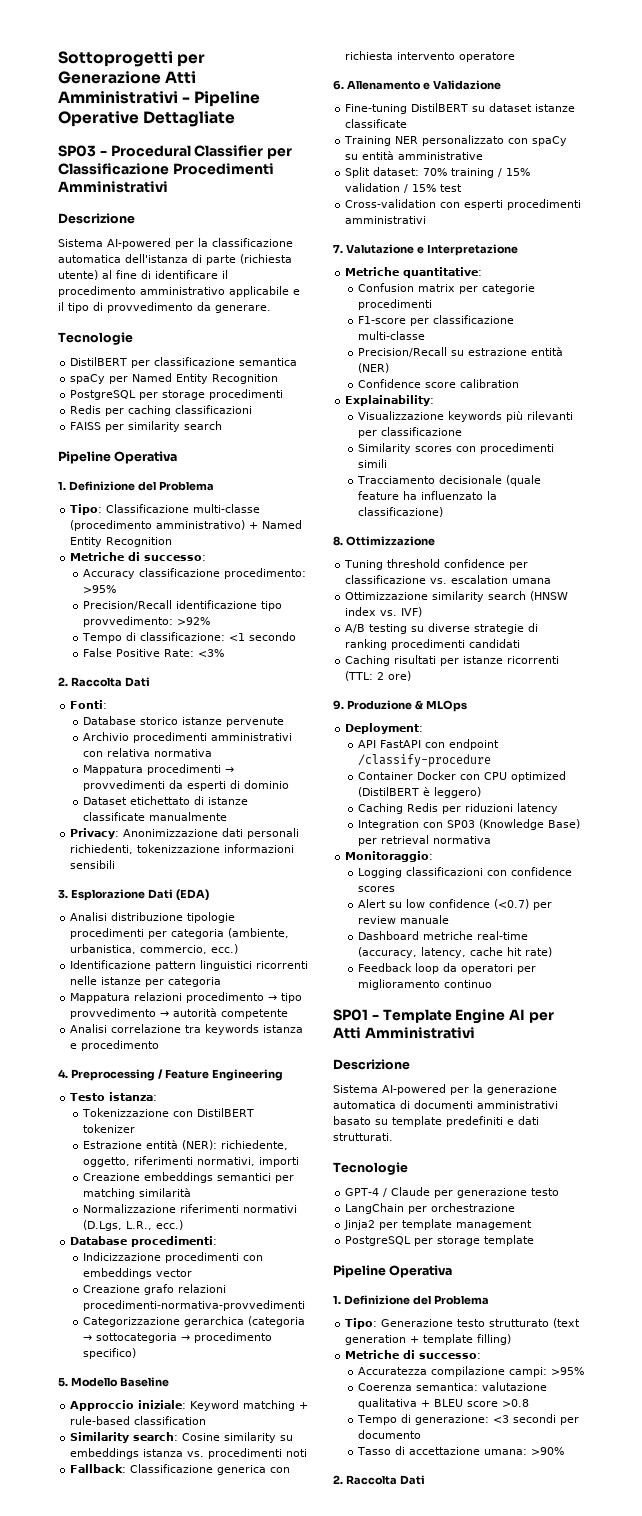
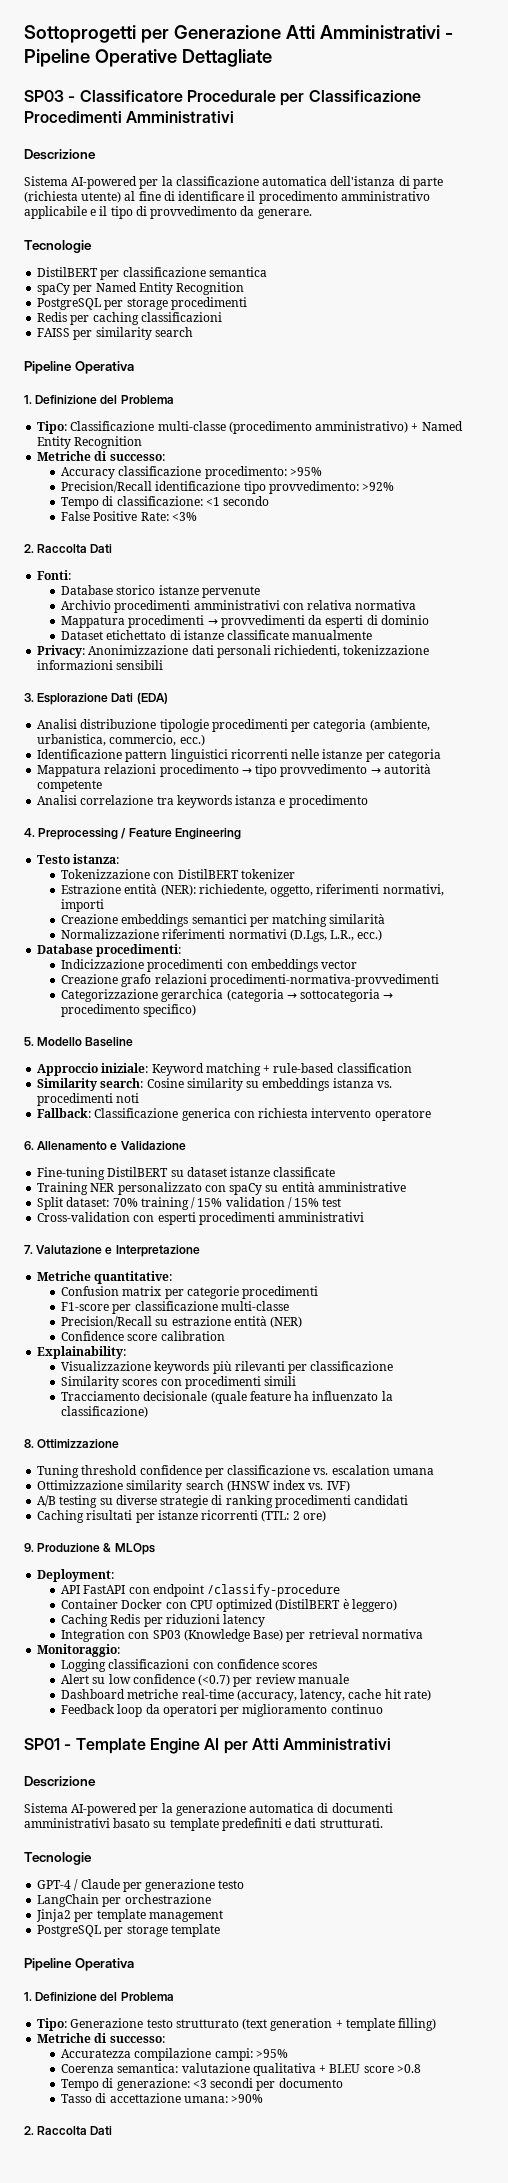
[110,145,264,157] Procedural Classifier -> [79,90,276,102] Classificatore Procedurale

